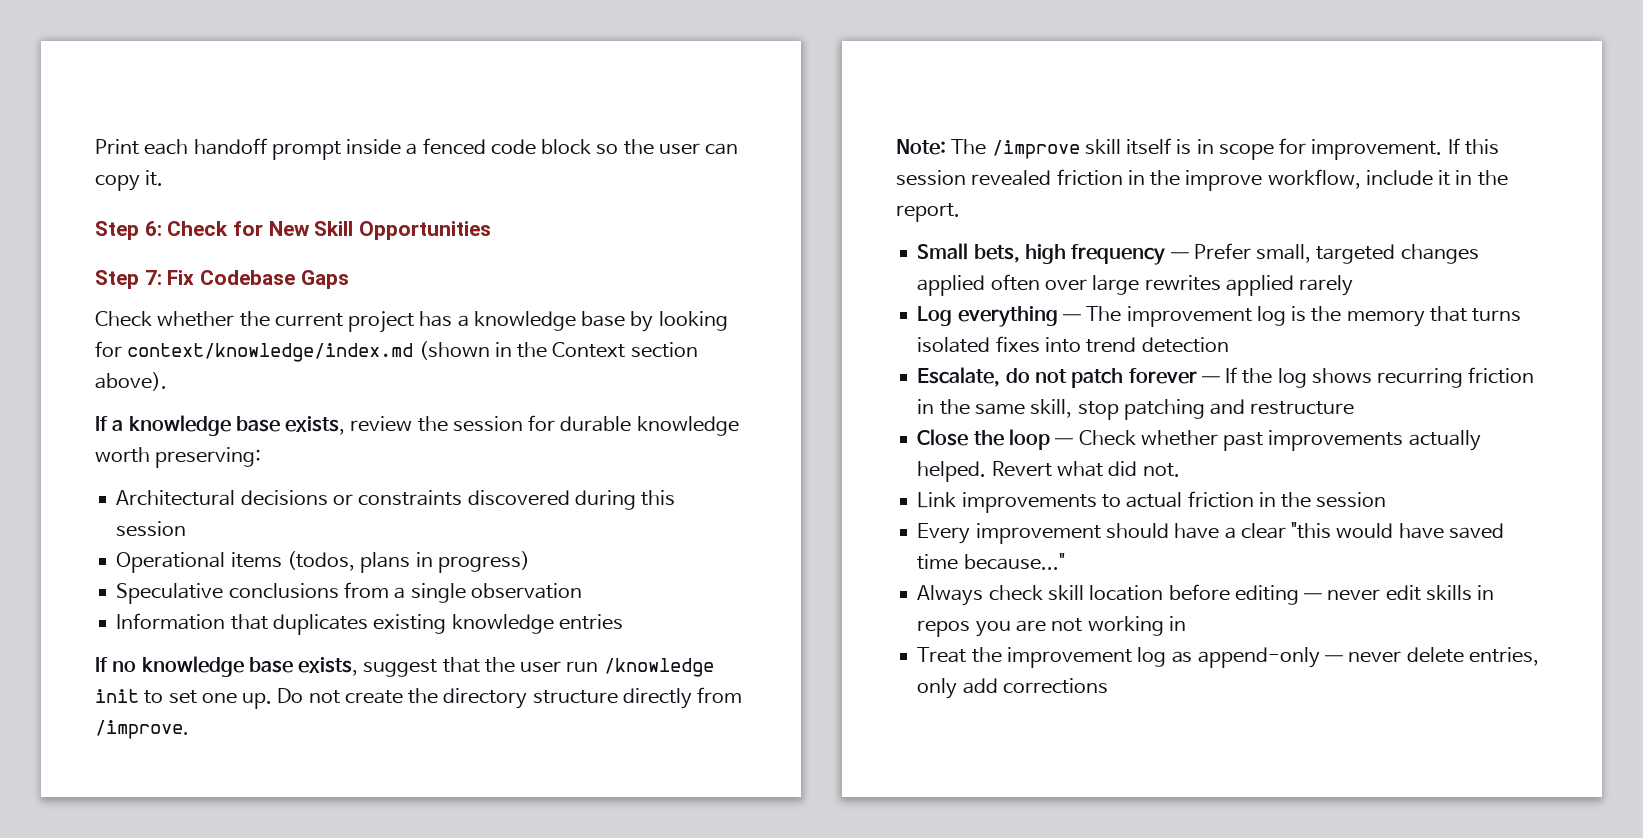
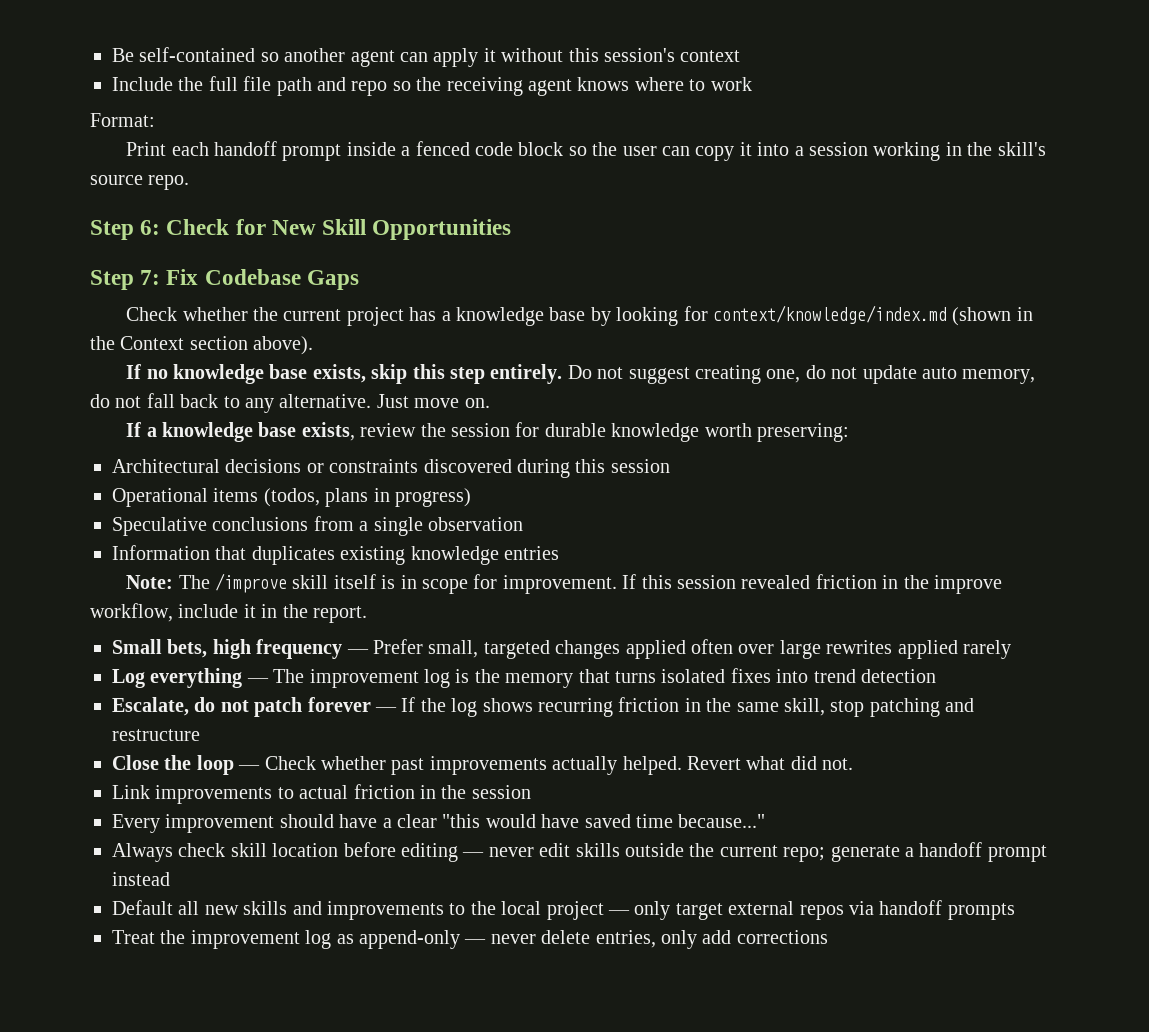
(95, 147) none -> [112,47,741,67] [112,76,752,96] [90,113,155,127] Be self-contained so another agent can apply it without this session's context // Include the full file path and repo so the receiving agent knows where to work // Format: //
[145,170,164,186] it. -> [739,142,1046,161] [90,175,190,190] it into a session working in the skill's source repo.
(167, 381) none -> [126,364,1036,384] [90,393,490,413] // If no knowledge base exists, skip this step entirely. Do not suggest creating one, do not update auto memory, do not fall back to any alternative. Just move on.
[95,656,714,677] [95,687,743,709] [95,720,189,739] // If no knowledge base exists, suggest that the user run /knowledge init to set one up. Do not create the directory structure directly from /improve. -> (559, 553) none
[1477,585,1495,600] [917,616,1186,637] in repos you are not working in -> [624,842,1047,862] [112,872,170,886] [112,900,1015,920] outside the current repo; generate a handoff prompt instead // Default all new skills and improvements to the local project — only target external repos via handoff prompts

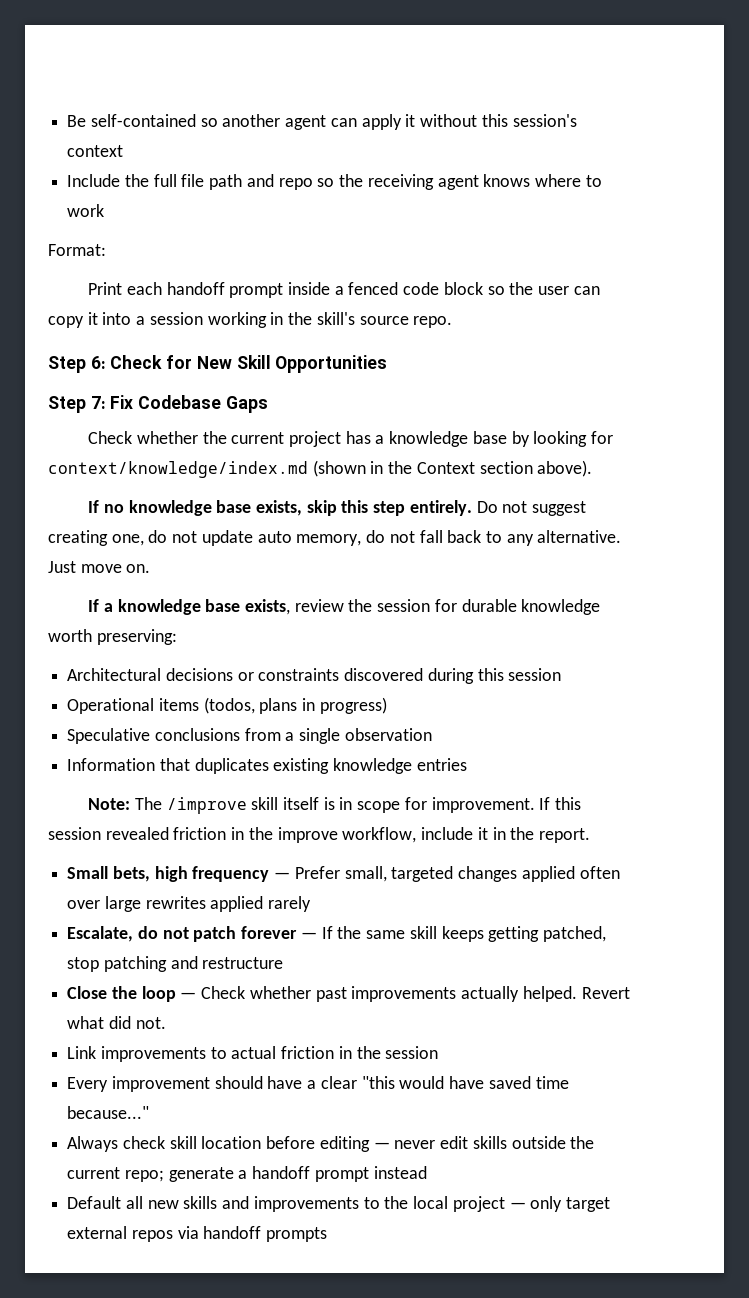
[112,668,936,688] // Log everything — The improvement log is the memory that turns isolated fixes into trend detection -> (312, 904) none
[451,697,825,717] log shows recurring friction in the same skill, -> [366,926,606,942] same skill keeps getting patched,
[112,930,828,949] // Treat the improvement log as append-only — never delete entries, only add corrections -> (328, 1234) none

